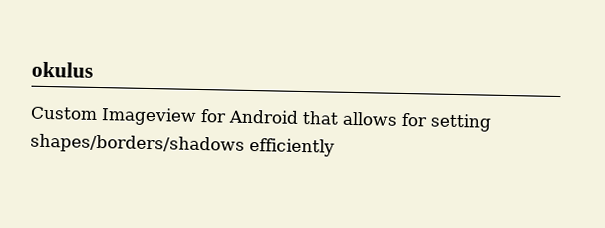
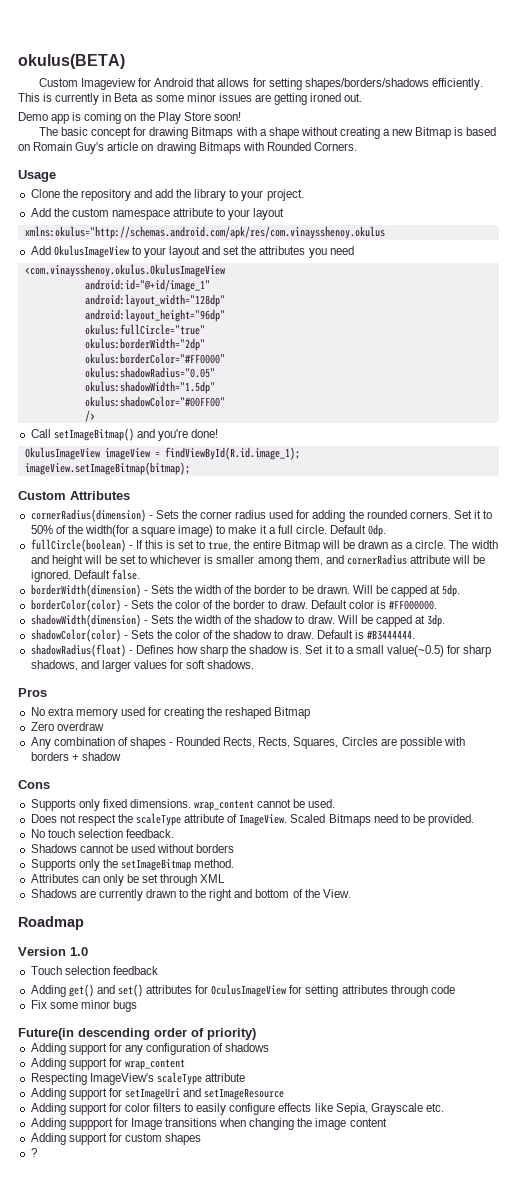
[31,61,93,78] okulus -> [18,54,125,69] okulus(BETA)
[249,137,335,157] efficiently -> [431,78,483,90] [18,93,363,105] [18,112,241,124] [38,127,497,139] [18,142,357,154] [18,170,56,182] [30,189,304,201] [30,208,285,220] [24,226,385,239] [30,245,354,258] [24,264,225,277] [84,279,210,292] [84,294,225,307] [84,309,225,322] [84,324,205,335] [84,338,205,351] [84,353,225,364] [84,367,215,378] [84,381,215,394] [84,396,225,407] [84,410,95,422] [30,428,219,441] [24,447,300,460] [24,462,190,475] [18,491,130,500] [30,509,493,522] [30,524,387,537] [30,539,498,552] [30,554,486,567] [30,569,140,582] [30,584,461,597] [30,599,438,612] [30,614,446,627] [30,629,415,642] [30,644,492,657] [30,660,255,672] [18,688,47,697] [30,707,311,719] [30,722,104,731] [30,737,465,749] [30,752,121,761] [18,780,50,789] [30,799,336,811] [30,813,475,826] [30,829,174,838] [30,844,235,853] [30,859,235,871] [30,874,226,886] [30,889,351,901] [18,916,84,930] [18,947,88,956] [30,966,158,975] [30,984,455,997] [30,1000,137,1012] [18,1028,256,1040] [30,1043,270,1055] [30,1058,185,1070] [30,1072,245,1085] [30,1088,285,1100] [30,1103,444,1115] [30,1118,387,1130] [30,1133,202,1145] [30,1148,37,1157] efficiently. This is currently in Beta as some minor issues are getting ironed out. // Demo app is coming on the Play Store soon! // The basic concept for drawing Bitmaps with a shape without creating a new Bitmap is based on Romain Guy's article on drawing Bitmaps with Rounded Corners. // Usage // Clone the repository and add the library to your project. // Add the custom namespace attribute to your layout // xmlns:okulus="http://schemas.android.com/apk/res/com.vinaysshenoy.okulus // Add OkulusImageView to your layout and set the attributes you need // <com.vinaysshenoy.okulus.OkulusImageView // android:id="@+id/image_1" // android:layout_width="128dp" // android:layout_height="96dp" // okulus:fullCircle="true" // okulus:borderWidth="2dp" // okulus:borderColor="#FF0000" // okulus:shadowRadius="0.05" // okulus:shadowWidth="1.5dp" // okulus:shadowColor="#00FF00" // /> // Call setImageBitmap() and you're done! // OkulusImageView imageView = findViewById(R.id.image_1); // imageView.setImageBitmap(bitmap); // Custom Attributes // cornerRadius(dimension) - Sets the corner radius used for adding the rounded corners. Set it to 50% of the width(for a square image) to make it a full circle. Default 0dp. // fullCircle(boolean) - If this is set to true, the entire Bitmap will be drawn as a circle. The width and height will be set to whichever is smaller among them, and cornerRadius attribute will be ignored. Default false. // borderWidth(dimension) - Sets the width of the border to be drawn. Will be capped at 5dp. // borderColor(color) - Sets the color of the border to draw. Default color is #FF000000. // shadowWidth(dimension) - Sets the width of the shadow to draw. Will be capped at 3dp. // shadowColor(color) - Sets the color of the shadow to draw. Default is #B3444444. // shadowRadius(float) - Defines how sharp the shadow is. Set it to a small value(~0.5) for sharp shadows, and larger values for soft shadows. // Pros // No extra memory used for creating the reshaped Bitmap // Zero overdraw // Any combination of shapes - Rounded Rects, Rects, Squares, Circles are possible with borders + shadow // Cons // Supports only fixed dimensions. wrap_content cannot be used. // Does not respect the scaleType attribute of ImageView. Scaled Bitmaps need to be provided. // No touch selection feedback. // Shadows cannot be used without borders // Supports only the setImageBitmap method. // Attributes can only be set through XML // Shadows are currently drawn to the right and bottom of the View. // Roadmap // Version 1.0 // Touch selection feedback // Adding get() and set() attributes for OculusImageView for setting attributes through code // Fix some minor bugs // Future(in descending order of priority) // Adding support for any configuration of shadows // Adding support for wrap_content // Respecting ImageView's scaleType attribute // Adding support for setImageUri and setImageResource // Adding support for color filters to easily configure effects like Sepia, Grayscale etc. // Adding suppport for Image transitions when changing the image content // Adding support for custom shapes // ?

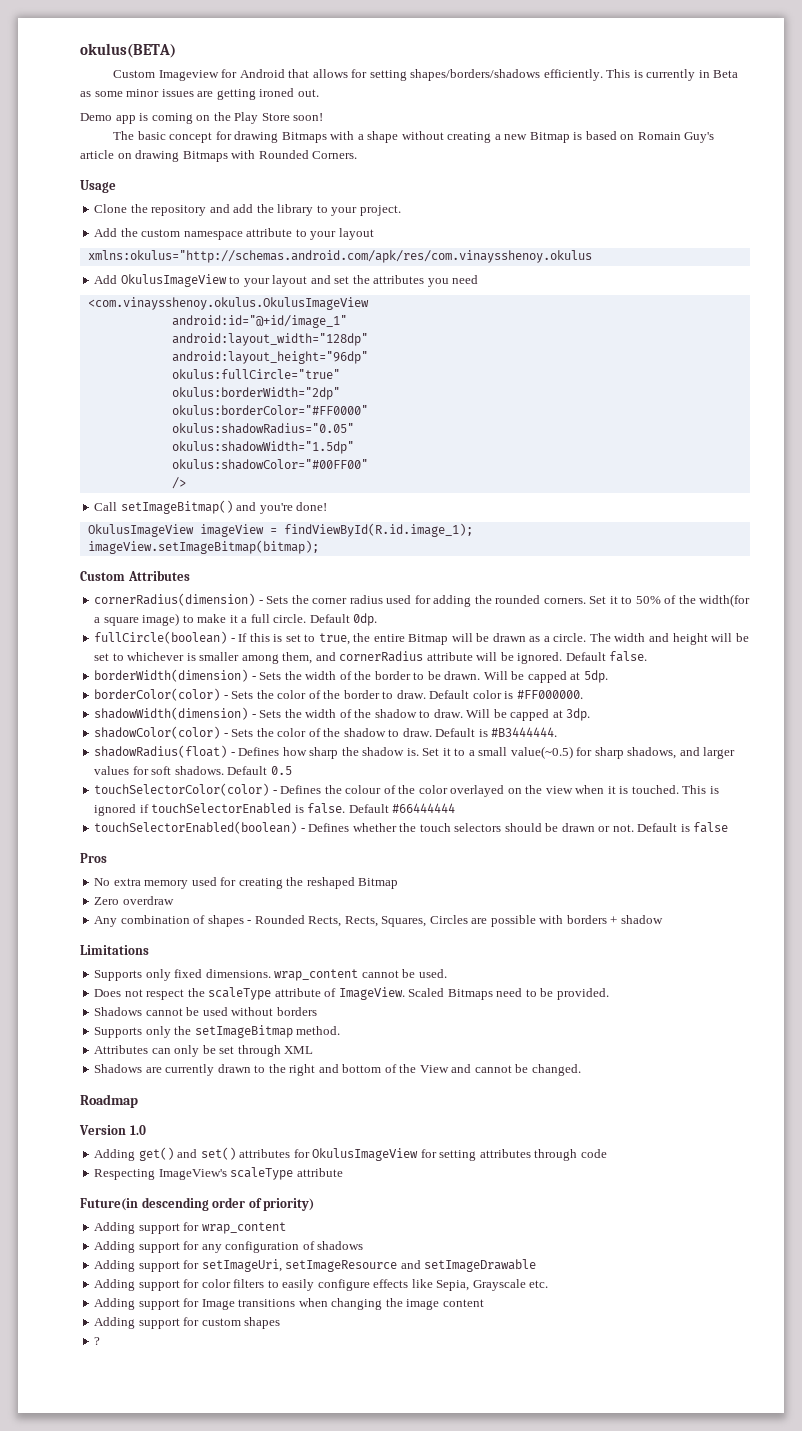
(255, 664) none -> [227,766,292,775] [94,783,719,797] [94,803,456,816] [94,821,729,834] Default 0.5 // touchSelectorColor(color) - Defines the colour of the color overlayed on the view when it is touched. This is ignored if touchSelectorEnabled is false. Default #66444444 // touchSelectorEnabled(boolean) - Defines whether the touch selectors should be drawn or not. Default is false
[18,780,50,789] Cons -> [80,945,149,955] Limitations
[30,829,174,838] // No touch selection feedback. -> (609, 994) none
[322,889,351,898] View. -> [419,1064,581,1076] View and cannot be changed.
[30,966,158,975] // Touch selection feedback -> (146, 1130) none
[211,984,287,997] OculusImageView -> [312,1148,419,1161] OkulusImageView
[30,1000,137,1012] Fix some minor bugs -> [94,1167,343,1180] Respecting ImageView's scaleType attribute
(256, 1034) none -> [94,1222,286,1234] // Adding support for wrap_content
[124,1059,185,1070] [30,1072,245,1085] [30,1088,285,1100] wrap_content // Respecting ImageView's scaleType attribute // Adding support for setImageUri and setImageResource -> [201,1259,537,1272] setImageUri, setImageResource and setImageDrawable
[68,1118,113,1130] suppport -> [138,1299,180,1310] support

